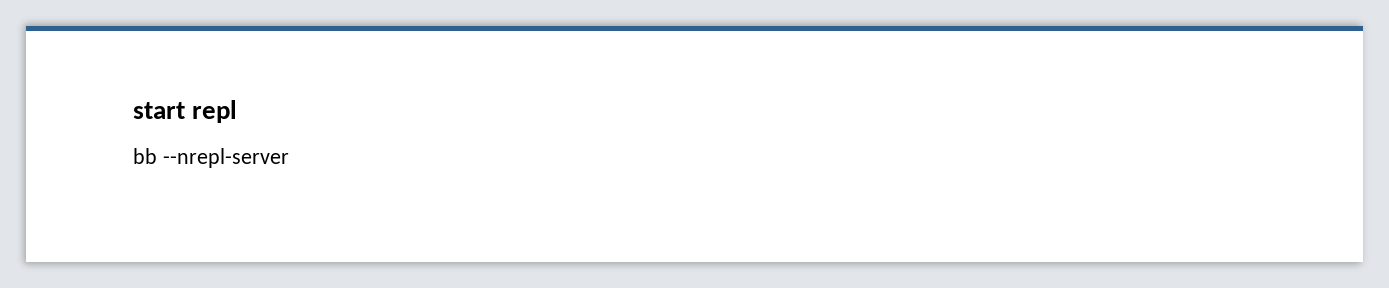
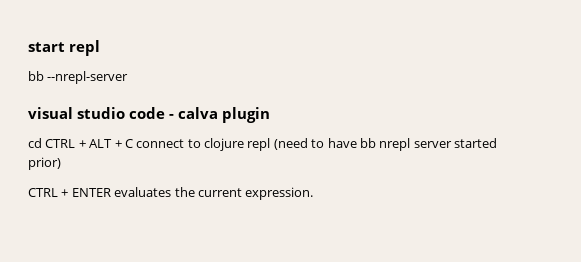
(289, 158) none -> [28,107,270,123] [28,138,497,151] [28,157,61,170] [28,187,314,200] // visual studio code - calva plugin // cd CTRL + ALT + C connect to clojure repl (need to have bb nrepl server started prior) // CTRL + ENTER evaluates the current expression.

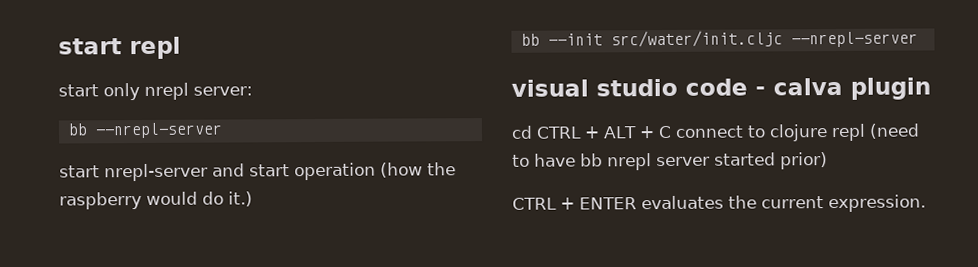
[28,71,44,81] bb -> [58,82,253,101] [67,122,223,139] [59,162,456,182] [59,191,253,210] [520,30,783,48] start only nrepl server: // bb --nrepl-server // start nrepl-server and start operation (how the raspberry would do it.) // bb --init src/water/init.cljc

